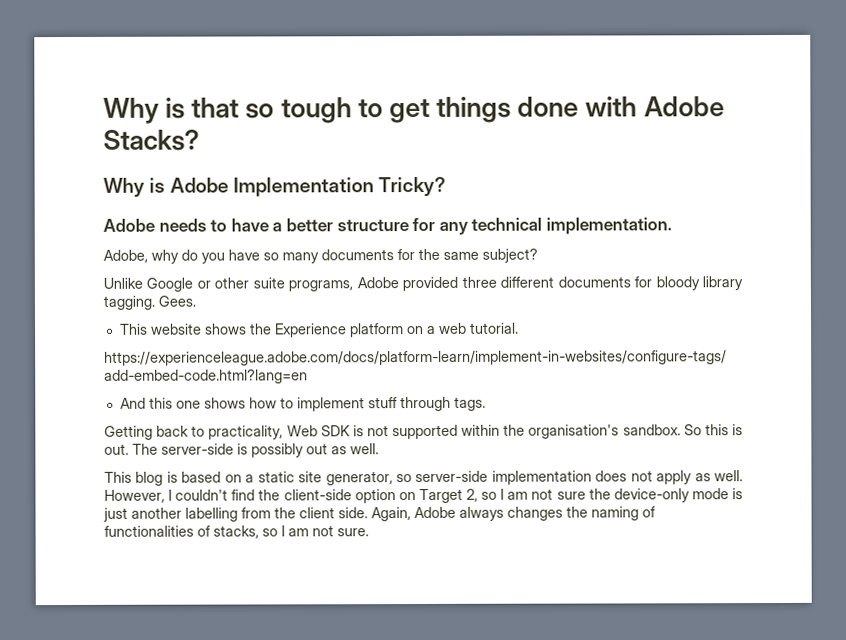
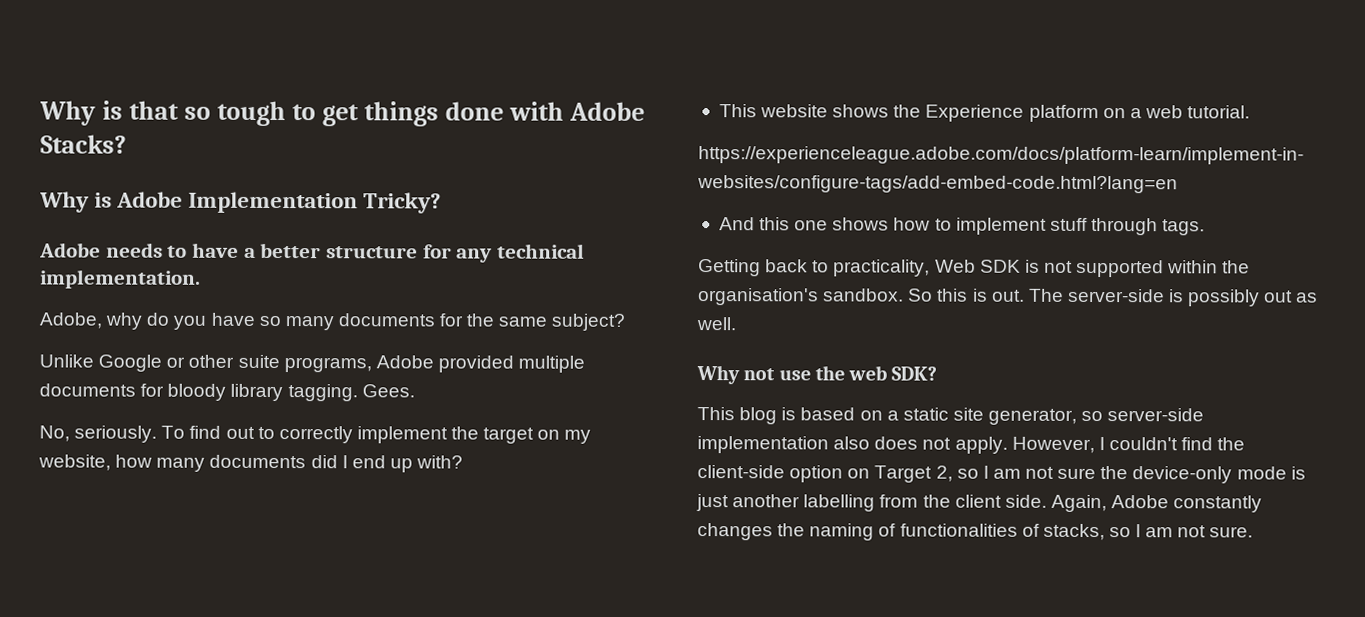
[461,276,555,288] three different -> [518,355,586,373] multiple
(196, 301) none -> [39,425,592,444] [38,454,464,473] // No, seriously. To find out to correctly implement the target on my website, how many documents did I end up with?
(379, 449) none -> [696,365,938,385] // Why not use the web SDK?
(592, 477) none -> [833,436,871,450] also
[656,470,743,485] apply as well. -> [954,436,1008,454] apply.
[459,506,504,521] always -> [1173,495,1263,513] constantly

